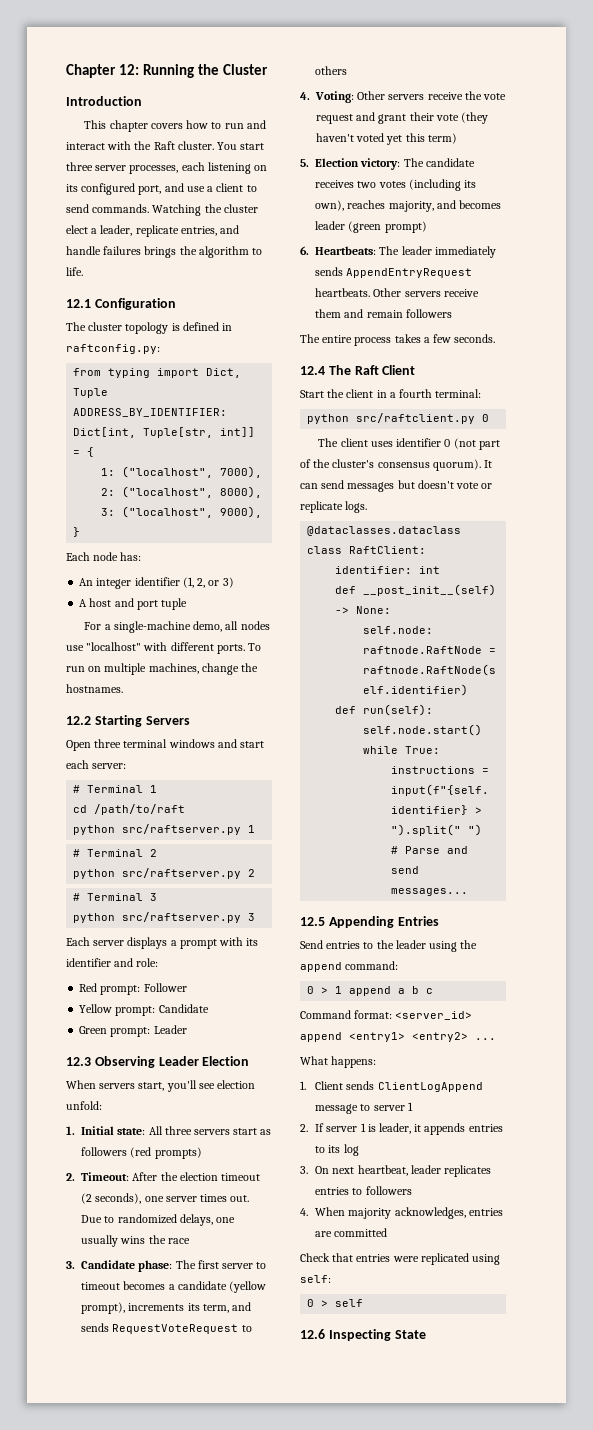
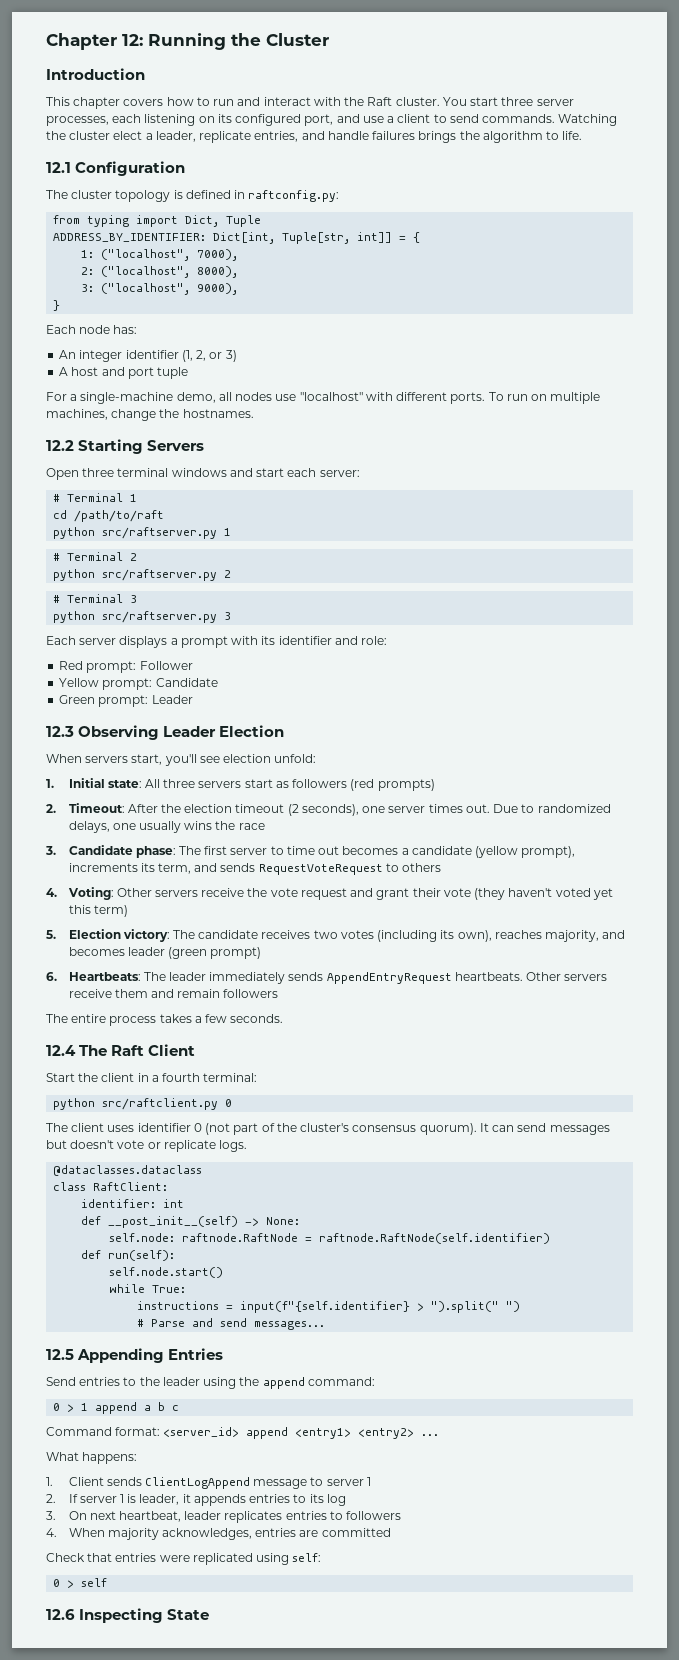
[81,1282,121,1290] timeout -> [286,846,340,855] time out

